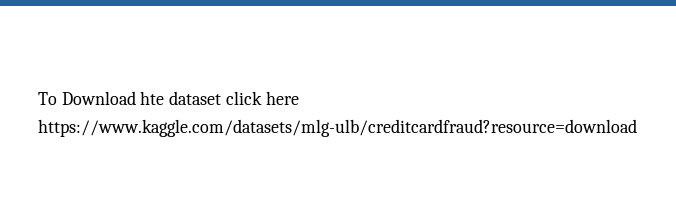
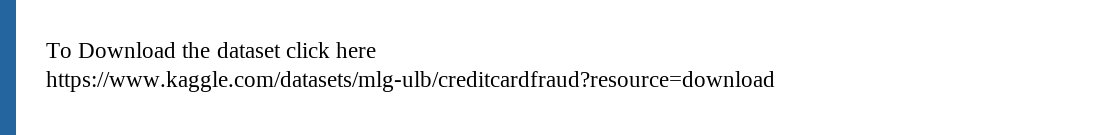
[140,91,165,105] hte -> [182,42,211,58] the

